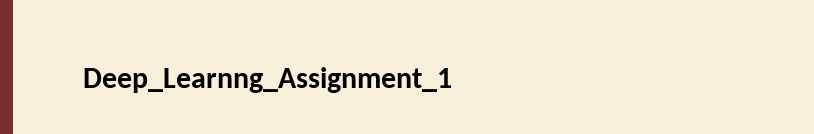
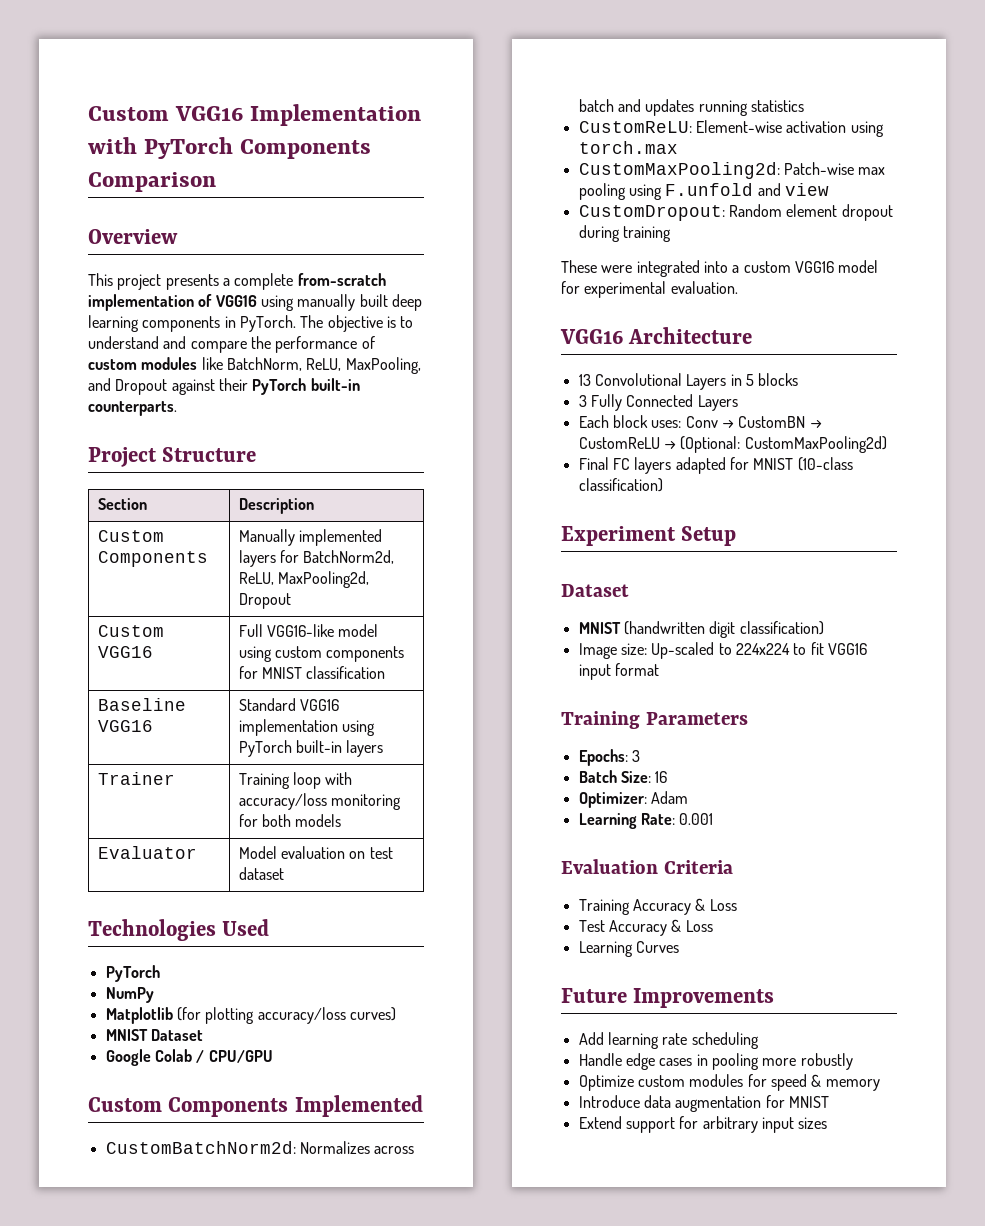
[83,67,452,93] Deep_Learnng_Assignment_1 -> [88,104,422,126] [88,137,372,159] [88,172,216,192] [88,229,178,244] [88,273,386,290] [88,294,422,311] [88,315,414,332] [88,336,375,353] [88,357,421,374] [88,378,360,395] [88,401,177,416] [88,447,257,467] [97,498,147,510] [238,498,314,514] [97,530,164,542] [97,551,208,567] [238,529,383,546] [238,550,395,567] [238,571,370,588] [238,593,291,609] [97,625,164,637] [97,646,153,658] [238,624,379,637] [238,646,405,662] [238,666,386,679] [97,698,186,711] [97,720,153,732] [238,698,340,711] [238,719,376,736] [238,740,384,757] [97,772,175,785] [238,772,353,789] [238,793,402,810] [238,814,342,827] [97,846,197,859] [238,846,393,859] [238,867,284,880] [88,919,270,941] [105,965,160,982] [105,987,154,1003] [105,1007,396,1024] [105,1029,203,1041] [105,1049,273,1066] [88,1095,423,1117] [105,1141,415,1154] [578,99,804,116] [578,120,884,137] [578,141,678,154] [578,162,886,179] [578,183,829,200] [578,204,893,221] [578,225,671,242] [561,260,879,277] [561,281,738,298] [560,327,753,344] [578,373,799,390] [578,394,738,411] [578,415,822,428] [578,436,887,453] [578,457,853,474] [578,478,663,492] [561,526,737,546] [561,584,629,597] [578,621,824,638] [578,642,867,659] [578,663,659,680] [561,711,748,729] [578,749,640,766] [578,770,668,783] [578,791,688,808] [578,813,714,829] [561,859,733,874] [578,898,737,915] [578,919,713,936] [578,941,679,957] [561,988,775,1008] [578,1032,759,1049] [578,1053,853,1070] [578,1074,880,1091] [578,1095,829,1112] [578,1116,828,1133] Custom VGG16 Implementation with PyTorch Components Comparison // Overview // This project presents a complete from-scratch implementation of VGG16 using manually built deep learning components in PyTorch. The objective is to understand and compare the performance of custom modules like BatchNorm, ReLU, MaxPooling, and Dropout against their PyTorch built-in counterparts. // Project Structure // Section | Description // Custom Components | Manually implemented layers for BatchNorm2d, ReLU, MaxPooling2d, Dropout // Custom VGG16 | Full VGG16-like model using custom components for MNIST classification // Baseline VGG16 | Standard VGG16 implementation using PyTorch built-in layers // Trainer | Training loop with accuracy/loss monitoring for both models // Evaluator | Model evaluation on test dataset // Technologies Used // PyTorch // NumPy // Matplotlib (for plotting accuracy/loss curves) // MNIST Dataset // Google Colab / CPU/GPU // Custom Components Implemented // CustomBatchNorm2d: Normalizes across batch and updates running statistics // CustomReLU: Element-wise activation using torch.max // CustomMaxPooling2d: Patch-wise max pooling using F.unfold and view // CustomDropout: Random element dropout during training // These were integrated into a custom VGG16 model for experimental evaluation. // VGG16 Architecture // 13 Convolutional Layers in 5 blocks // 3 Fully Connected Layers // Each block uses: Conv → CustomBN → CustomReLU → (Optional: CustomMaxPooling2d) // Final FC layers adapted for MNIST (10-class classification) // Experiment Setup // Dataset // MNIST (handwritten digit classification) // Image size: Up-scaled to 224x224 to fit VGG16 input format // Training Parameters // Epochs: 3 // Batch Size: 16 // Optimizer: Adam // Learning Rate: 0.001 // Evaluation Criteria // Training Accuracy & Loss // Test Accuracy & Loss // Learning Curves // Future Improvements // Add learning rate scheduling // Handle edge cases in pooling more robustly // Optimize custom modules for speed & memory // Introduce data augmentation for MNIST // Extend support for arbitrary input sizes

